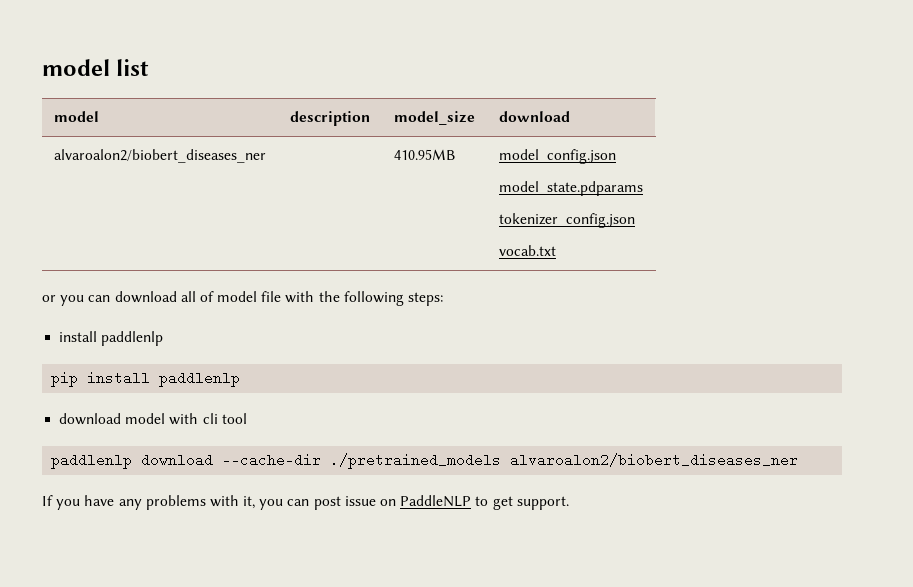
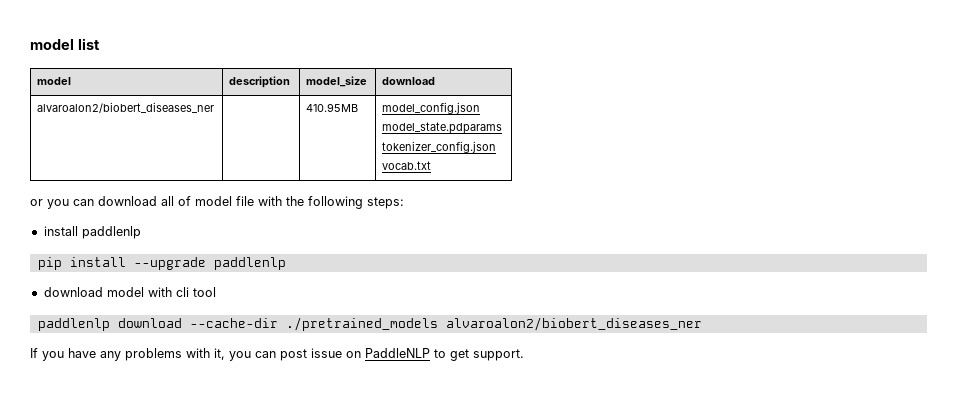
(151, 378) none -> [133,257,206,270] --upgrade

